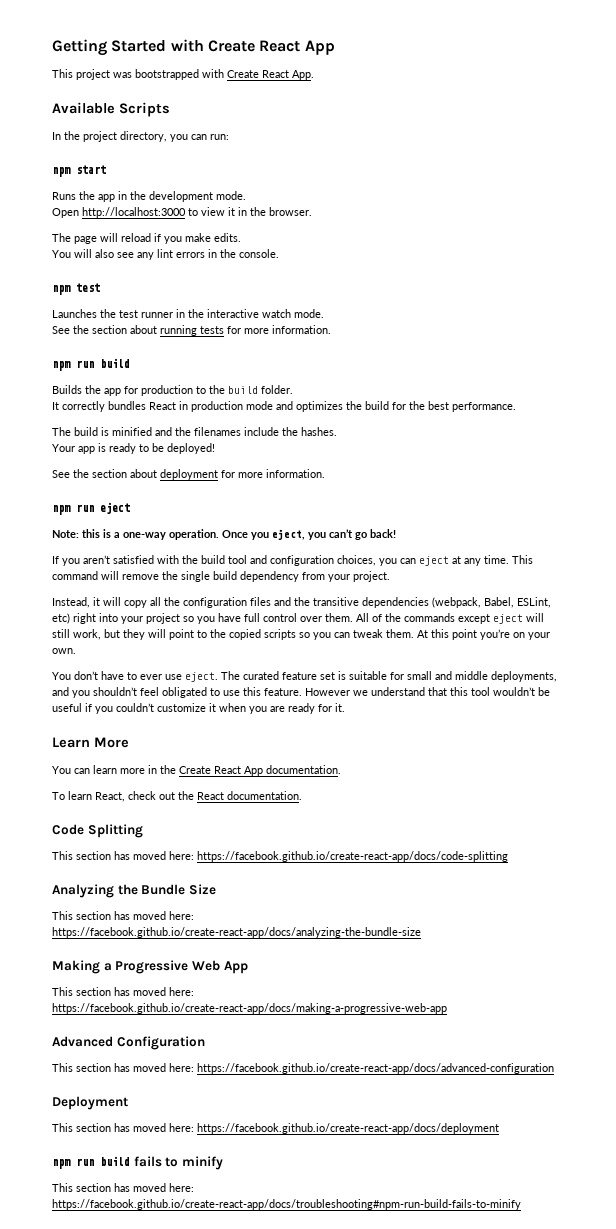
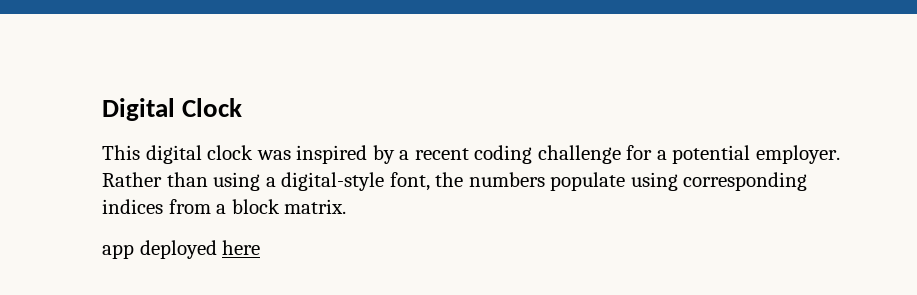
[52,39,335,56] [52,69,314,80] [52,102,170,117] [52,131,229,142] [52,165,106,177] [52,191,246,202] [52,207,312,218] [52,233,241,244] [52,249,279,260] [52,283,100,295] [52,309,324,318] [52,325,331,336] [52,358,130,371] [52,385,293,396] [52,401,516,412] [52,427,337,436] [52,443,215,454] [52,469,325,480] [52,502,130,515] [52,529,396,540] [52,555,533,566] [52,571,390,582] [52,597,551,608] [52,613,544,624] [52,629,550,640] [52,648,76,654] [52,671,557,682] [52,687,550,698] [52,703,345,714] [52,737,129,748] [52,765,341,776] [52,791,302,802] [52,824,143,838] [52,851,508,862] [52,884,216,898] [52,911,194,920] [52,927,421,938] [52,960,248,974] [52,987,194,996] [52,1003,447,1014] [52,1036,205,1050] [52,1063,554,1074] [52,1096,128,1110] [52,1123,499,1134] [52,1156,223,1170] [52,1183,194,1192] [52,1199,521,1210] Getting Started with Create React App // This project was bootstrapped with Create React App. // Available Scripts // In the project directory, you can run: // npm start // Runs the app in the development mode. // Open http://localhost:3000 to view it in the browser. // The page will reload if you make edits. // You will also see any lint errors in the console. // npm test // Launches the test runner in the interactive watch mode. // See the section about running tests for more information. // npm run build // Builds the app for production to the build folder. // It correctly bundles React in production mode and optimizes the build for the best performance. // The build is minified and the filenames include the hashes. // Your app is ready to be deployed! // See the section about deployment for more information. // npm run eject // Note: this is a one-way operation. Once you eject, you can’t go back! // If you aren’t satisfied with the build tool and configuration choices, you can eject at any time. This command will remove the single build dependency from your project. // Instead, it will copy all the configuration files and the transitive dependencies (webpack, Babel, ESLint, etc) right into your project so you have full control over them. All of the commands except eject will still work, but they will point to the copied scripts so you can tweak them. At this point you’re on your own. // You don’t have to ever use eject. The curated feature set is suitable for small and middle deployments, and you shouldn’t feel obligated to use this feature. However we understand that this tool wouldn’t be useful if you couldn’t customize it when you are ready for it. // Learn More // You can learn more in the Create React App documentation. // To learn React, check out the React documentation. // Code Splitting // This section has moved here: https://facebook.github.io/create-react-app/docs/code-splitting // Analyzing the Bundle Size // This section has moved here: https://facebook.github.io/create-react-app/docs/analyzing-the-bundle-size // Making a Progressive Web App // This section has moved here: https://facebook.github.io/create-react-app/docs/making-a-progressive-web-app // Advanced Configuration // This section has moved here: https://facebook.github.io/create-react-app/docs/advanced-configuration // Deployment // This section has moved here: https://facebook.github.io/create-react-app/docs/deployment // npm run build fails to minify // This section has moved here: https://facebook.github.io/create-react-app/docs/troubleshooting#npm-run-build-fails-to-minify -> [102,98,243,121] [102,145,840,164] [102,172,808,191] [102,199,347,214] [102,240,261,259] Digital Clock // This digital clock was inspired by a recent coding challenge for a potential employer. Rather than using a digital-style font, the numbers populate using corresponding indices from a block matrix. // app deployed here

